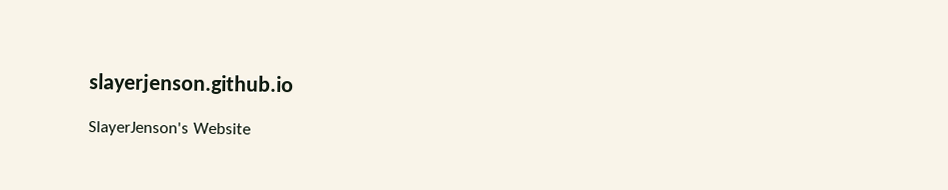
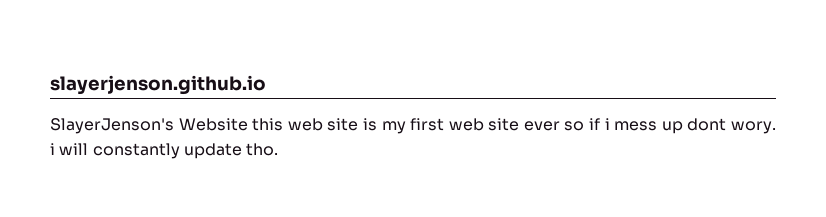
(251, 128) none -> [252,118,776,134] [50,143,279,159] this web site is my first web site ever so if i mess up dont wory. i will constantly update tho.

